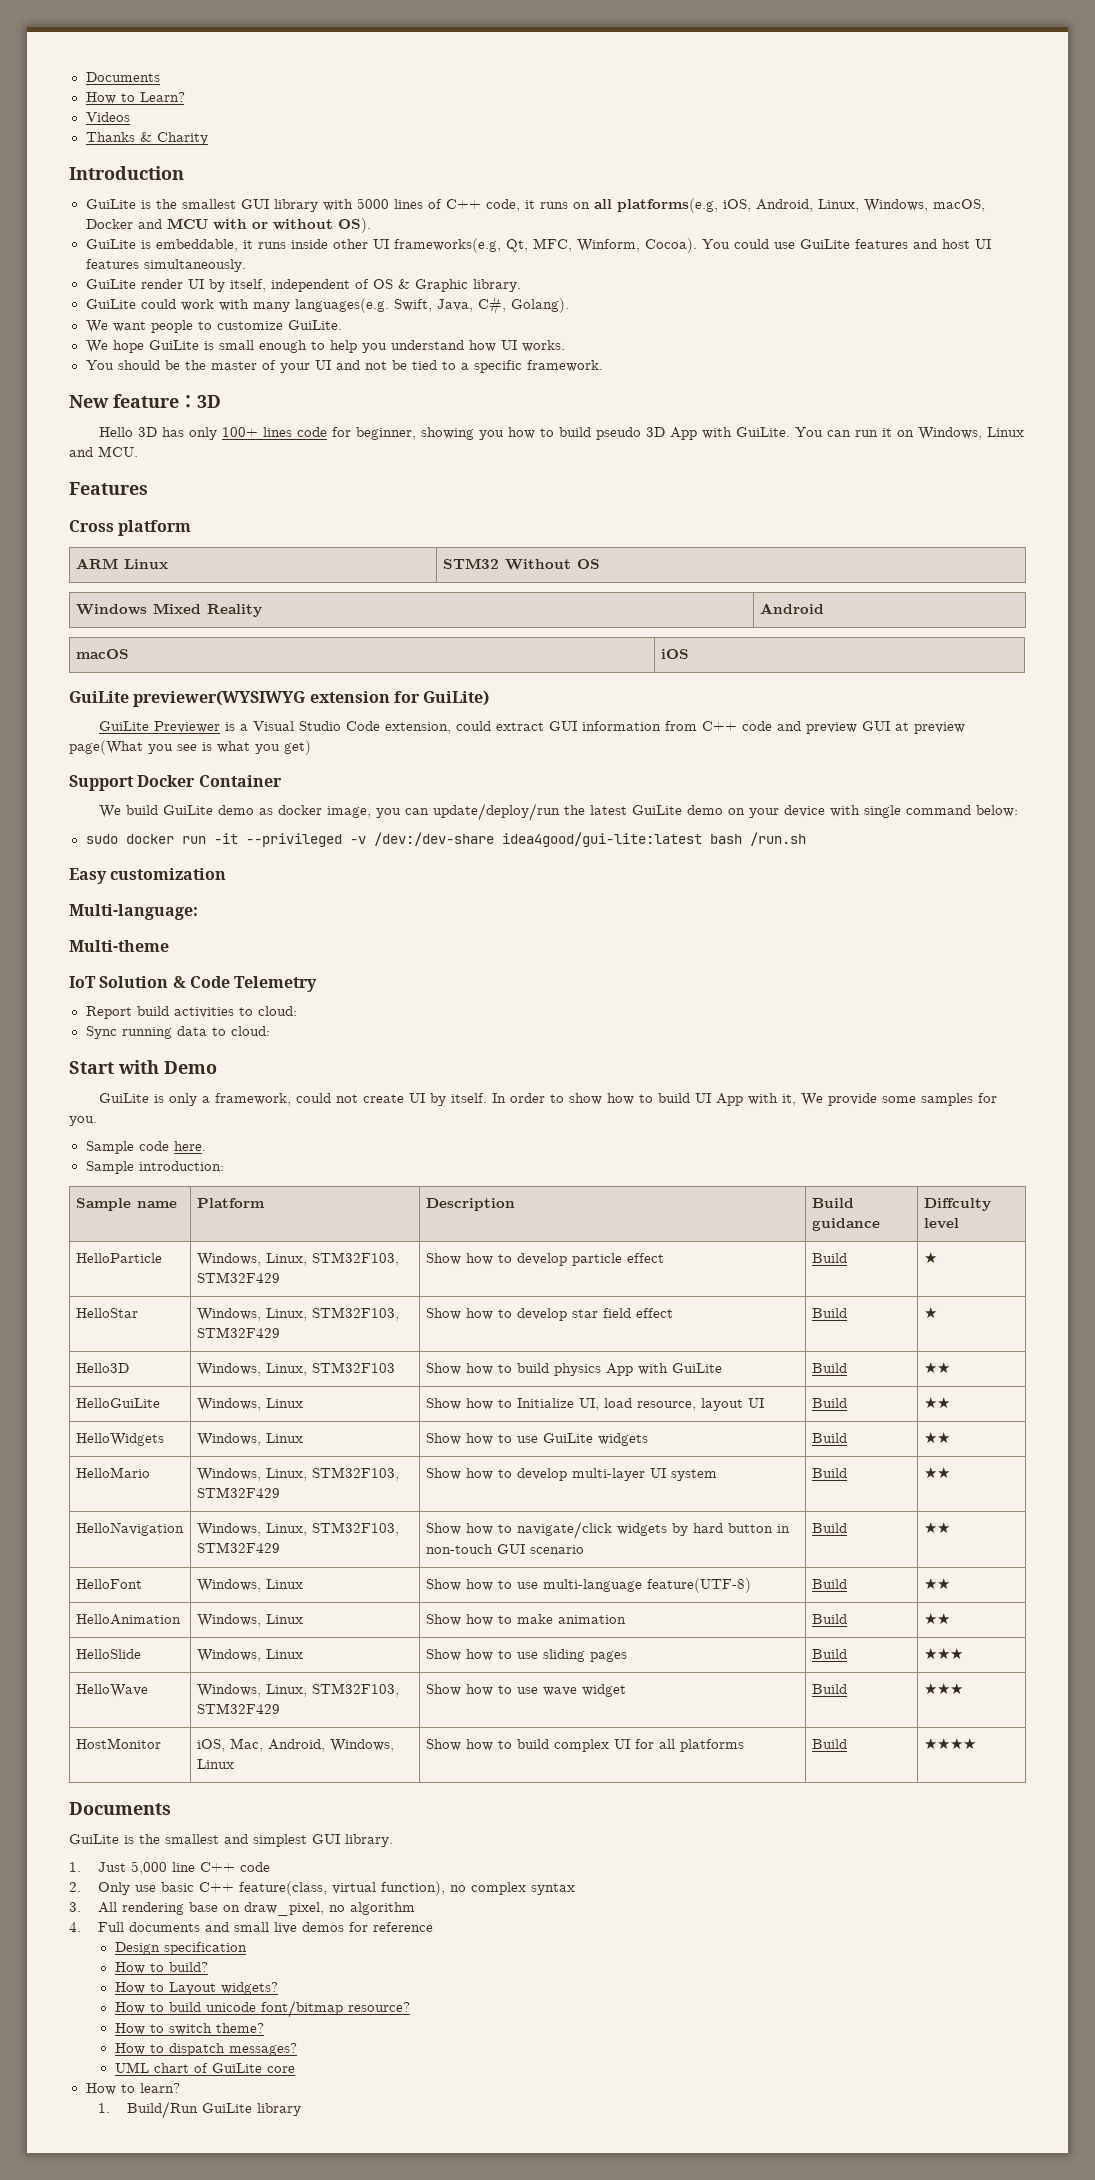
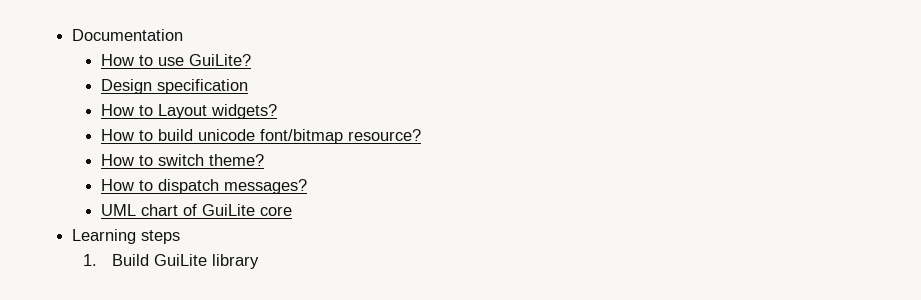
[85,72,160,82] [85,92,185,104] [85,112,130,122] [85,132,208,145] [69,166,184,180] [85,198,985,213] [85,218,371,233] [85,238,991,253] [85,259,246,272] [85,279,521,292] [85,296,569,315] [85,320,342,333] [85,340,565,353] [85,360,603,373] [69,394,221,408] [98,427,1024,440] [69,446,138,457] [69,482,148,495] [69,520,192,536] [75,558,168,569] [442,558,600,570] [75,603,262,617] [759,603,824,614] [75,649,129,659] [660,649,689,659] [69,690,490,707] [98,721,965,734] [69,740,311,755] [69,775,282,791] [98,803,1018,821] [85,832,806,847] [69,868,227,884] [69,904,198,920] [69,940,169,952] [69,976,318,992] [85,1006,297,1019] [85,1026,270,1039] [69,1060,217,1074] [98,1093,997,1106] [69,1116,97,1126] [85,1141,206,1154] [85,1161,224,1174] [75,1198,177,1211] [196,1198,265,1208] [425,1198,515,1211] [811,1198,854,1208] [811,1218,880,1231] [923,1198,991,1211] [923,1218,959,1229] [75,1253,162,1263] [196,1252,399,1266] [196,1272,280,1283] [425,1253,664,1266] [811,1253,847,1263] [923,1252,937,1264] [75,1308,138,1318] [196,1307,399,1321] [196,1327,280,1338] [425,1308,673,1321] [811,1308,847,1318] [923,1307,937,1319] [75,1363,129,1373] [196,1362,395,1376] [425,1363,722,1376] [811,1363,847,1373] [923,1362,950,1374] [75,1398,160,1408] [196,1398,303,1411] [425,1398,764,1411] [811,1398,847,1408] [923,1397,950,1409] [75,1433,164,1446] [196,1433,303,1446] [425,1433,648,1446] [811,1433,847,1443] [923,1432,950,1444] [75,1467,150,1478] [196,1467,399,1481] [196,1487,280,1498] [425,1468,717,1481] [811,1468,847,1478] [923,1467,950,1479] [75,1522,184,1536] [196,1522,399,1536] [196,1542,280,1553] [425,1521,790,1539] [425,1544,584,1554] [811,1523,847,1533] [923,1522,950,1534] [75,1579,142,1589] [196,1579,303,1592] [425,1578,751,1593] [811,1579,847,1589] [923,1578,950,1590] [75,1614,181,1625] [196,1614,303,1627] [425,1614,626,1626] [811,1614,847,1624] [923,1613,950,1625] [75,1649,141,1659] [196,1649,303,1662] [425,1649,627,1662] [811,1649,847,1659] [923,1648,963,1660] [75,1684,148,1697] [196,1683,399,1697] [196,1703,280,1714] [425,1684,626,1697] [811,1684,847,1694] [923,1683,963,1695] [75,1738,161,1749] [196,1738,394,1752] [196,1759,234,1769] [425,1739,744,1752] [811,1739,847,1749] [923,1738,976,1750] [69,1802,171,1815] [69,1834,393,1847] [69,1861,271,1875] [69,1881,576,1896] [69,1902,416,1916] [69,1922,434,1934] Documents // How to Learn? // Videos // Thanks & Charity // Introduction // GuiLite is the smallest GUI library with 5000 lines of C++ code, it runs on all platforms(e.g, iOS, Android, Linux, Windows, macOS, Docker and MCU with or without OS). // GuiLite is embeddable, it runs inside other UI frameworks(e.g, Qt, MFC, Winform, Cocoa). You could use GuiLite features and host UI features simultaneously. // GuiLite render UI by itself, independent of OS & Graphic library. // GuiLite could work with many languages(e.g. Swift, Java, C#, Golang). // We want people to customize GuiLite. // We hope GuiLite is small enough to help you understand how UI works. // You should be the master of your UI and not be tied to a specific framework. // New feature：3D // Hello 3D has only 100+ lines code for beginner, showing you how to build pseudo 3D App with GuiLite. You can run it on Windows, Linux and MCU. // Features // Cross platform // ARM Linux | STM32 Without OS // Windows Mixed Reality | Android // macOS | iOS // GuiLite previewer(WYSIWYG extension for GuiLite) // GuiLite Previewer is a Visual Studio Code extension, could extract GUI information from C++ code and preview GUI at preview page(What you see is what you get) // Support Docker Container // We build GuiLite demo as docker image, you can update/deploy/run the latest GuiLite demo on your device with single command below: // sudo docker run -it --privileged -v /dev:/dev-share idea4good/gui-lite:latest bash /run.sh // Easy customization // Multi-language: // Multi-theme // IoT Solution & Code Telemetry // Report build activities to cloud: // Sync running data to cloud: // Start with Demo // GuiLite is only a framework, could not create UI by itself. In order to show how to build UI App with it, We provide some samples for you. // Sample code here. // Sample introduction: // Sample name | Platform | Description | Build guidance | Diffculty level // HelloParticle | Windows, Linux, STM32F103, STM32F429 | Show how to develop particle effect | Build | ★ // HelloStar | Windows, Linux, STM32F103, STM32F429 | Show how to develop star field effect | Build | ★ // Hello3D | Windows, Linux, STM32F103 | Show how to build physics App with GuiLite | Build | ★★ // HelloGuiLite | Windows, Linux | Show how to Initialize UI, load resource, layout UI | Build | ★★ // HelloWidgets | Windows, Linux | Show how to use GuiLite widgets | Build | ★★ // HelloMario | Windows, Linux, STM32F103, STM32F429 | Show how to develop multi-layer UI system | Build | ★★ // HelloNavigation | Windows, Linux, STM32F103, STM32F429 | Show how to navigate/click widgets by hard button in non-touch GUI scenario | Build | ★★ // HelloFont | Windows, Linux | Show how to use multi-language feature(UTF-8) | Build | ★★ // HelloAnimation | Windows, Linux | Show how to make animation | Build | ★★ // HelloSlide | Windows, Linux | Show how to use sliding pages | Build | ★★★ // HelloWave | Windows, Linux, STM32F103, STM32F429 | Show how to use wave widget | Build | ★★★ // HostMonitor | iOS, Mac, Android, Windows, Linux | Show how to build complex UI for all platforms | Build | ★★★★ // Documents // GuiLite is the smallest and simplest GUI library. // 1. Just 5,000 line C++ code // 2. Only use basic C++ feature(class, virtual function), no complex syntax // 3. All rendering base on draw_pixel, no algorithm // 4. Full documents and small live demos for reference -> [72,29,184,41] [101,54,252,66] Documentation // How to use GuiLite?
[114,1962,208,1974] // How to build? -> (249, 86) none
[85,2083,180,2095] [98,2101,199,2119] How to learn? // 1. Build/Run -> [72,229,181,244] [82,254,149,266] Learning steps // 1. Build

